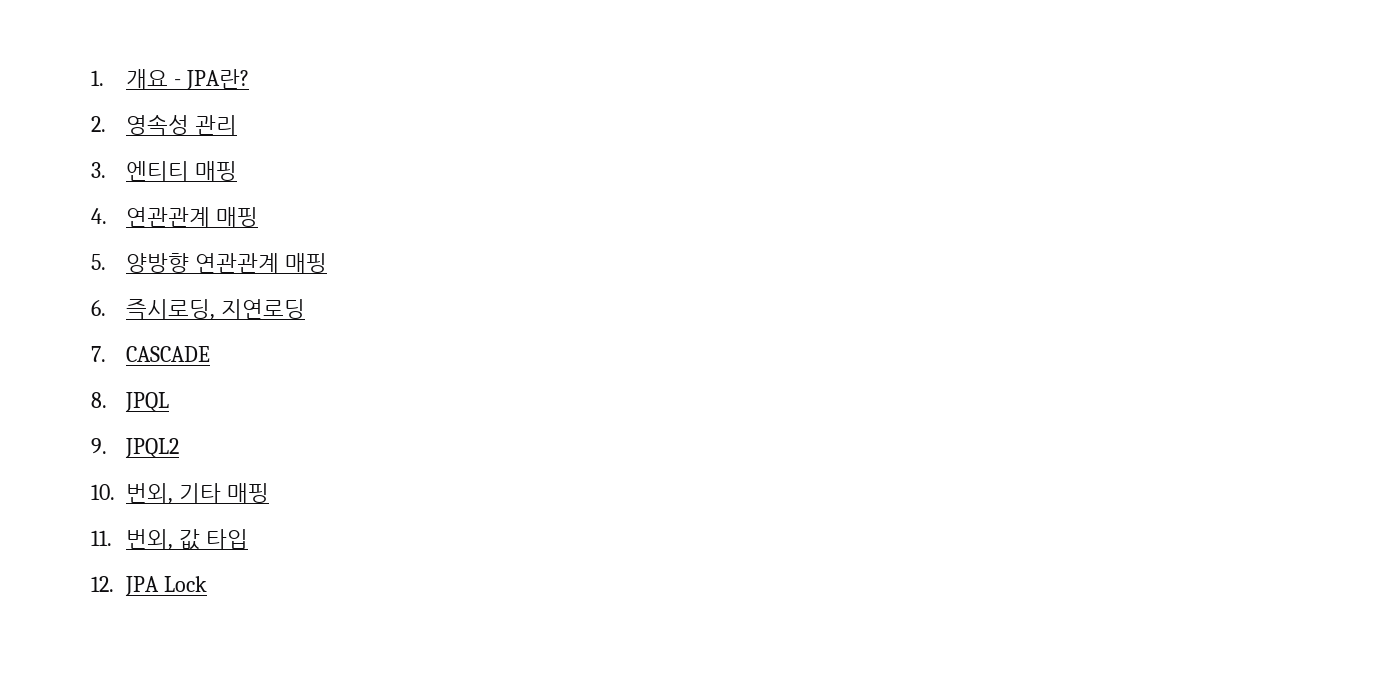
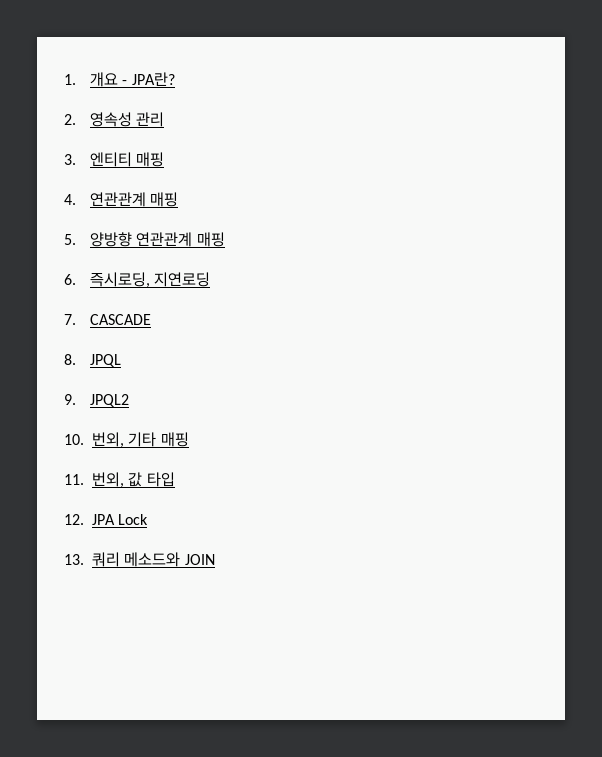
(208, 584) none -> [64,552,215,567] // 13. 쿼리 메소드와 JOIN

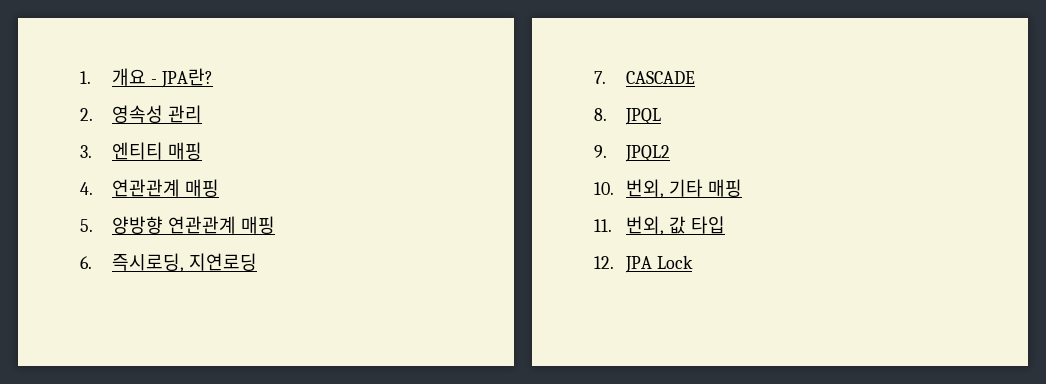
[64,552,215,567] // 13. 쿼리 메소드와 JOIN -> (694, 262) none

